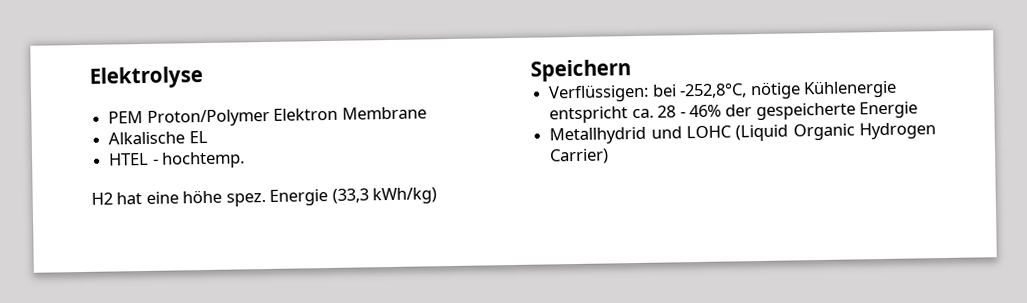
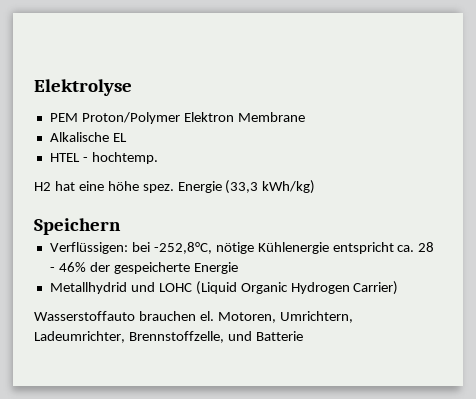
(610, 156) none -> [34,311,353,323] [34,331,303,343] // Wasserstoffauto brauchen el. Motoren, Umrichtern, Ladeumrichter, Brennstoffzelle, und Batterie

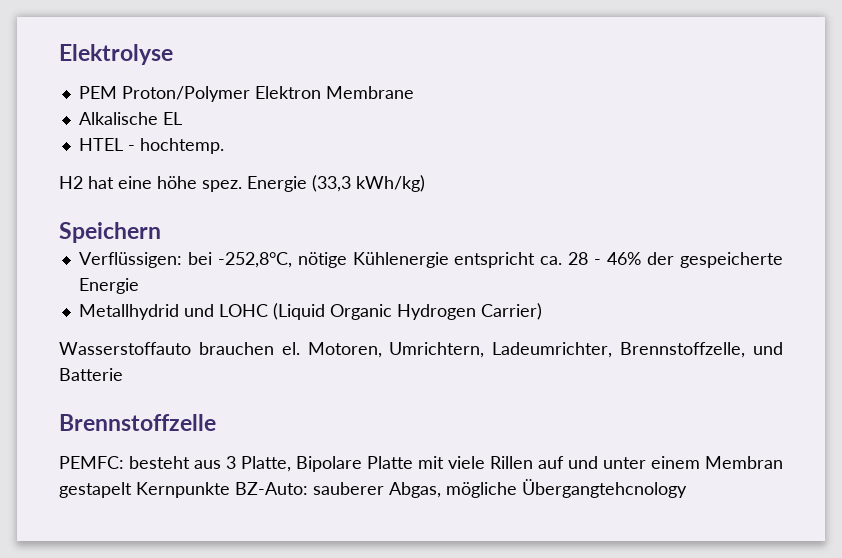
(303, 336) none -> [59,414,216,431] [59,456,783,472] [59,479,687,498] // Brennstoffzelle // PEMFC: besteht aus 3 Platte, Bipolare Platte mit viele Rillen auf und unter einem Membran gestapelt Kernpunkte BZ-Auto: sauberer Abgas, mögliche Übergangtehcnology

